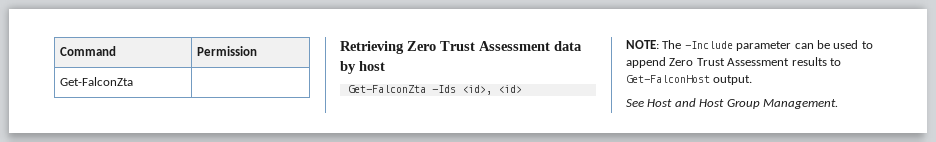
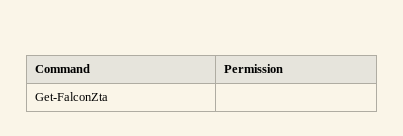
[340,41,582,54] [340,61,385,74] [347,85,522,95] [626,40,873,51] [626,57,841,68] [626,75,753,85] [626,98,838,109] // Retrieving Zero Trust Assessment data by host // Get-FalconZta -Ids <id>, <id> // NOTE: The -Include parameter can be used to append Zero Trust Assessment results to Get-FalconHost output. // See Host and Host Group Management. -> (109, 96) none

